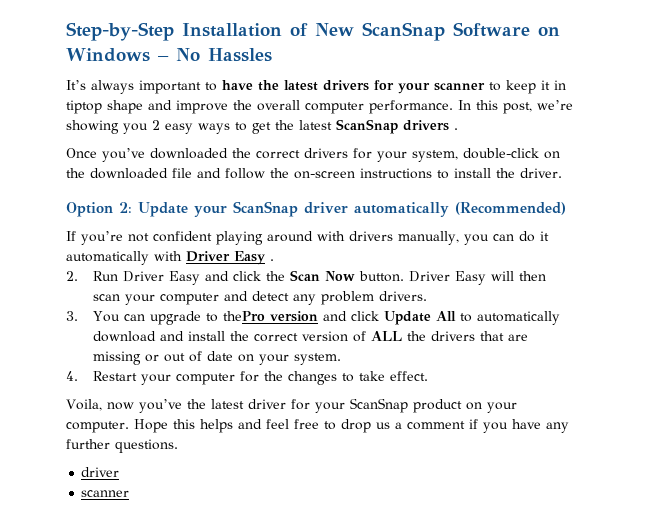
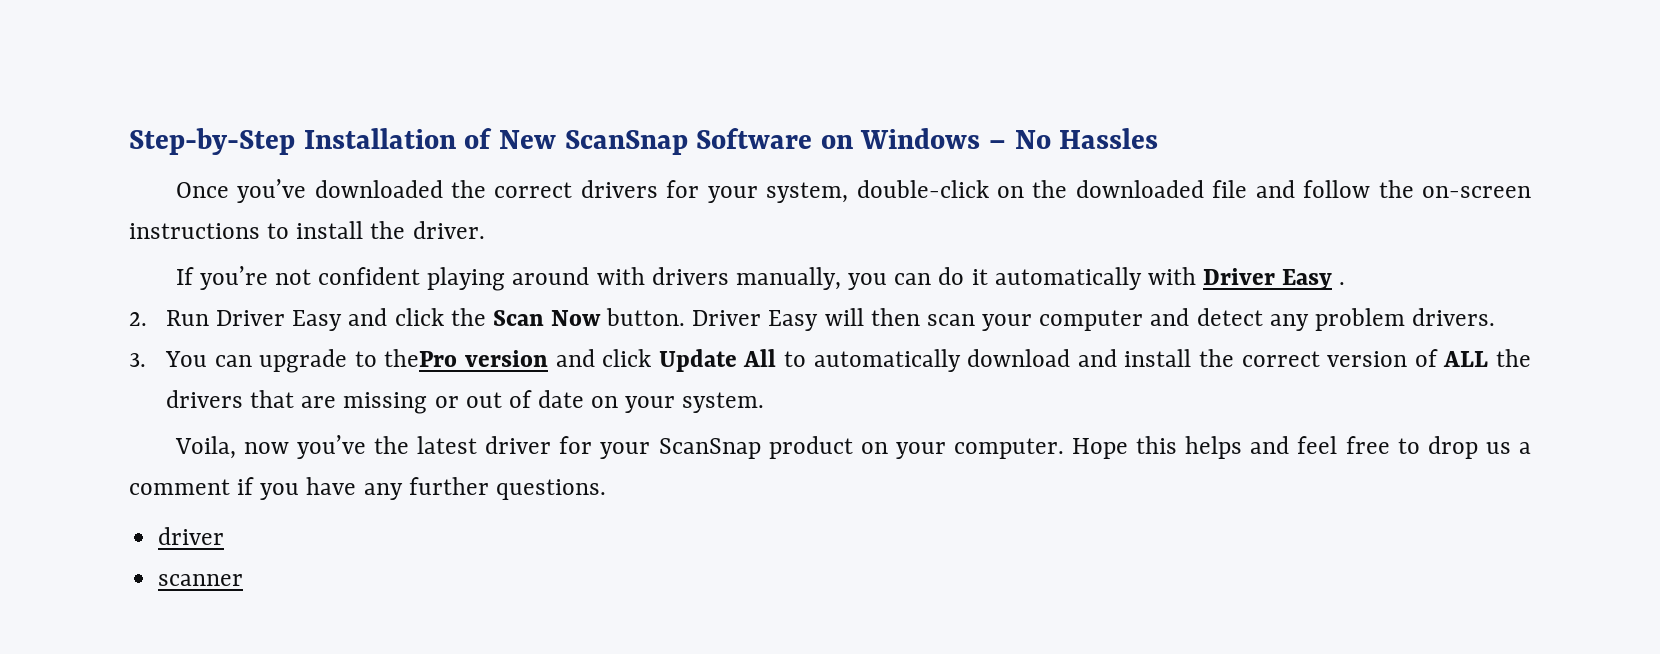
[66,80,566,94] [66,100,573,114] [66,119,458,134] // It’s always important to have the latest drivers for your scanner to keep it in tiptop shape and improve the overall computer performance. In this post, we’re showing you 2 easy ways to get the latest ScanSnap drivers . -> (1159, 138) none
[66,201,566,217] // Option 2: Update your ScanSnap driver automatically (Recommended) -> (485, 230) none
[66,371,428,385] // 4. Restart your computer for the changes to take effect. -> (765, 402) none

